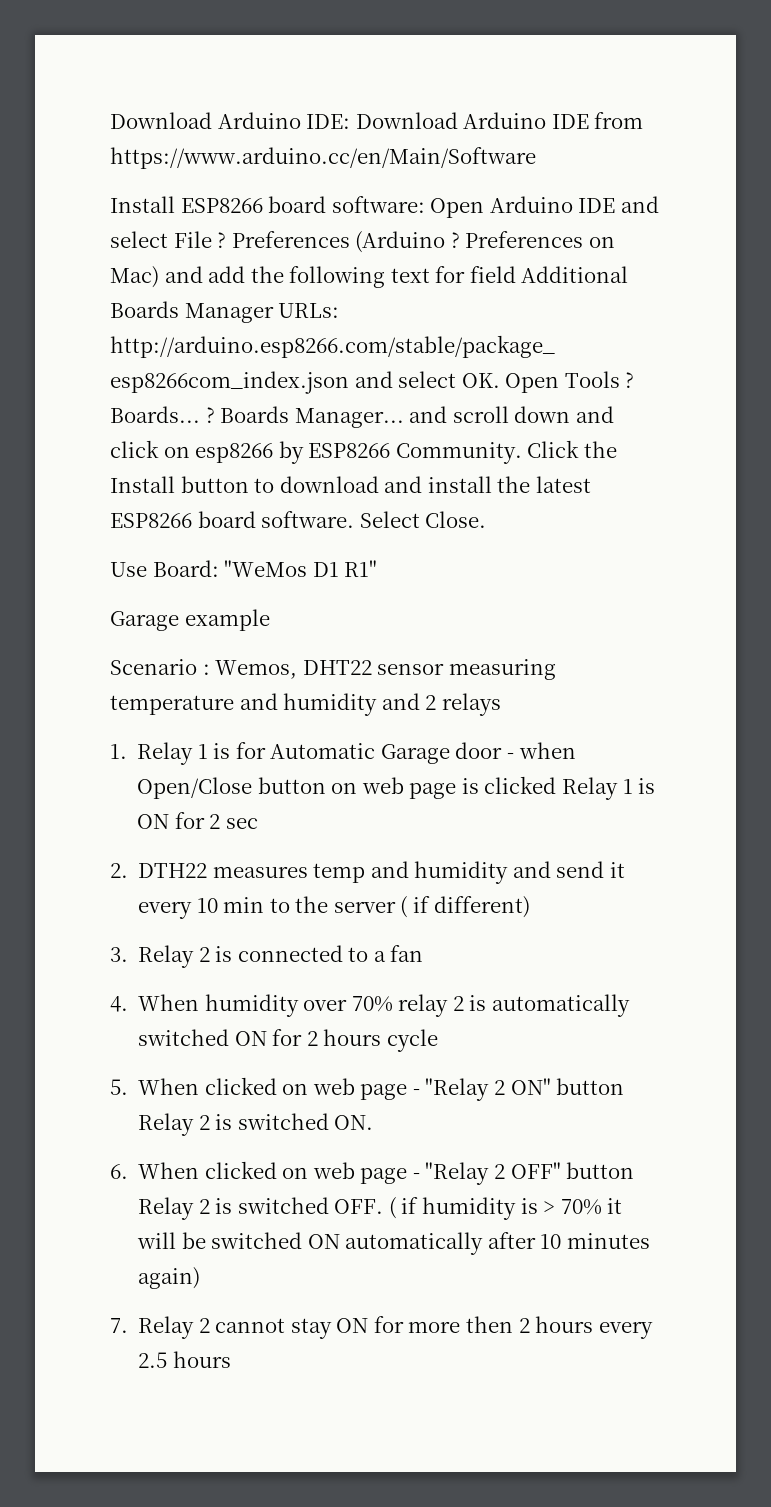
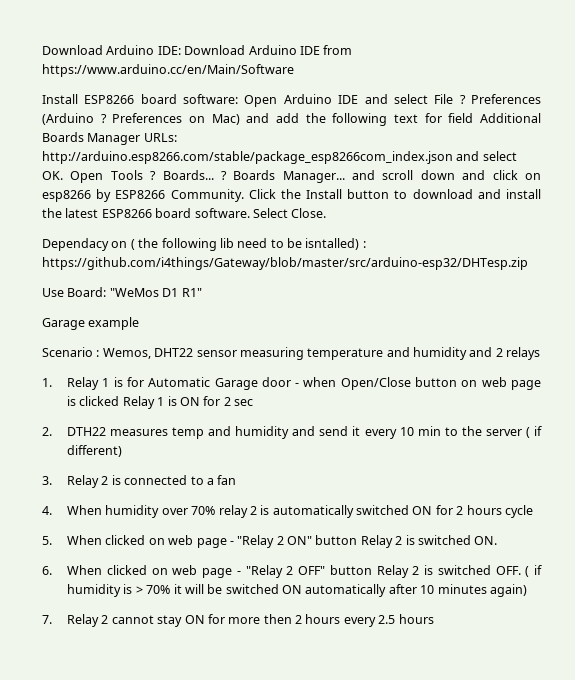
(487, 519) none -> [42,238,366,251] [42,257,528,270] // Dependacy on ( the following lib need to be isntalled) : https://github.com/i4things/Gateway/blob/master/src/arduino-esp32/DHTesp.zip

